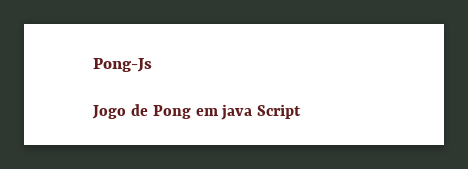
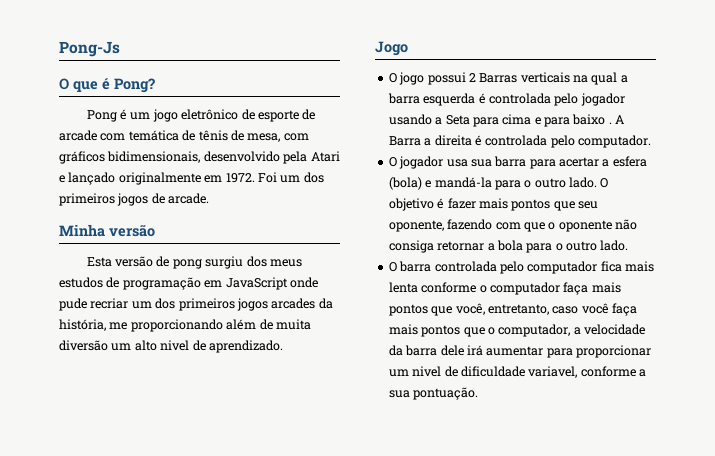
[92,104,302,120] Jogo de Pong em java Script -> [59,78,155,93] [86,109,316,122] [59,130,309,142] [59,151,340,164] [59,172,324,185] [59,193,210,206] [59,224,155,237] [86,256,302,269] [59,277,318,290] [59,298,333,311] [59,319,311,332] [59,340,283,353] [375,41,408,56] [388,72,628,85] [387,93,625,106] [388,114,625,127] [388,135,651,148] [388,156,647,169] [388,177,609,190] [388,198,598,211] [388,219,637,232] [388,240,629,253] [388,261,654,274] [388,282,621,295] [388,303,637,316] [388,324,645,337] [388,345,651,358] [388,366,646,378] [388,387,479,400] O que é Pong? // Pong é um jogo eletrônico de esporte de arcade com temática de tênis de mesa, com gráficos bidimensionais, desenvolvido pela Atari e lançado originalmente em 1972. Foi um dos primeiros jogos de arcade. // Minha versão // Esta versão de pong surgiu dos meus estudos de programação em JavaScript onde pude recriar um dos primeiros jogos arcades da história, me proporcionando além de muita diversão um alto nivel de aprendizado. // Jogo // O jogo possui 2 Barras verticais na qual a barra esquerda é controlada pelo jogador usando a Seta para cima e para baixo . A Barra a direita é controlada pelo computador. // O jogador usa sua barra para acertar a esfera (bola) e mandá-la para o outro lado. O objetivo é fazer mais pontos que seu oponente, fazendo com que o oponente não consiga retornar a bola para o outro lado. // O barra controlada pelo computador fica mais lenta conforme o computador faça mais pontos que você, entretanto, caso você faça mais pontos que o computador, a velocidade da barra dele irá aumentar para proporcionar um nivel de dificuldade variavel, conforme a sua pontuação.

